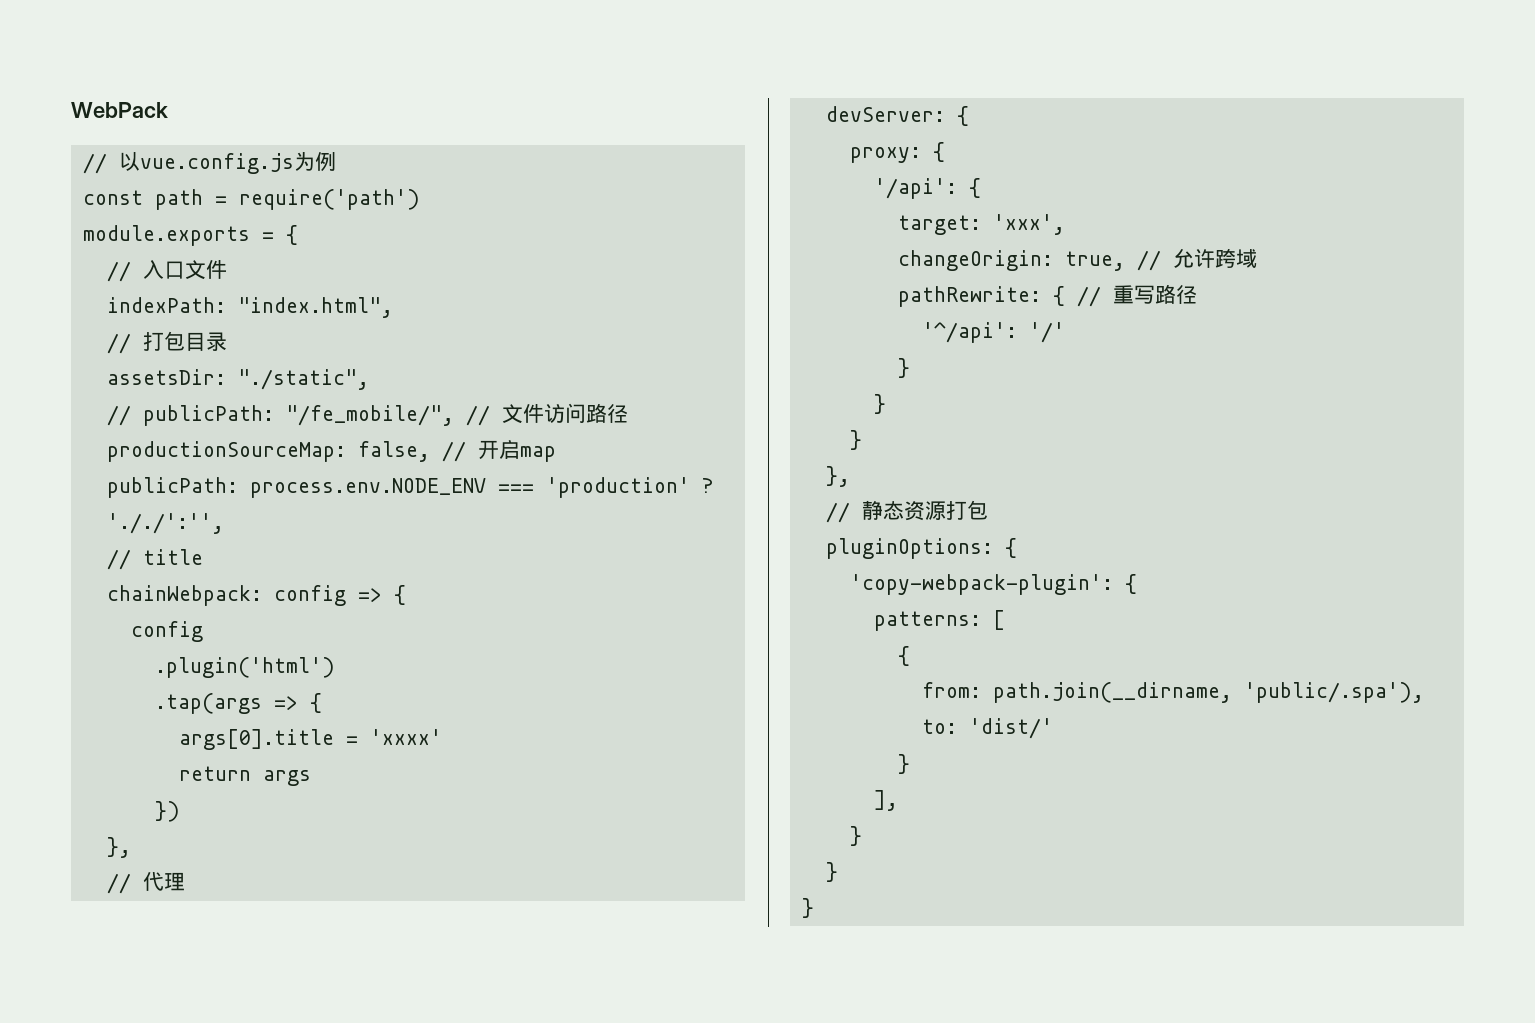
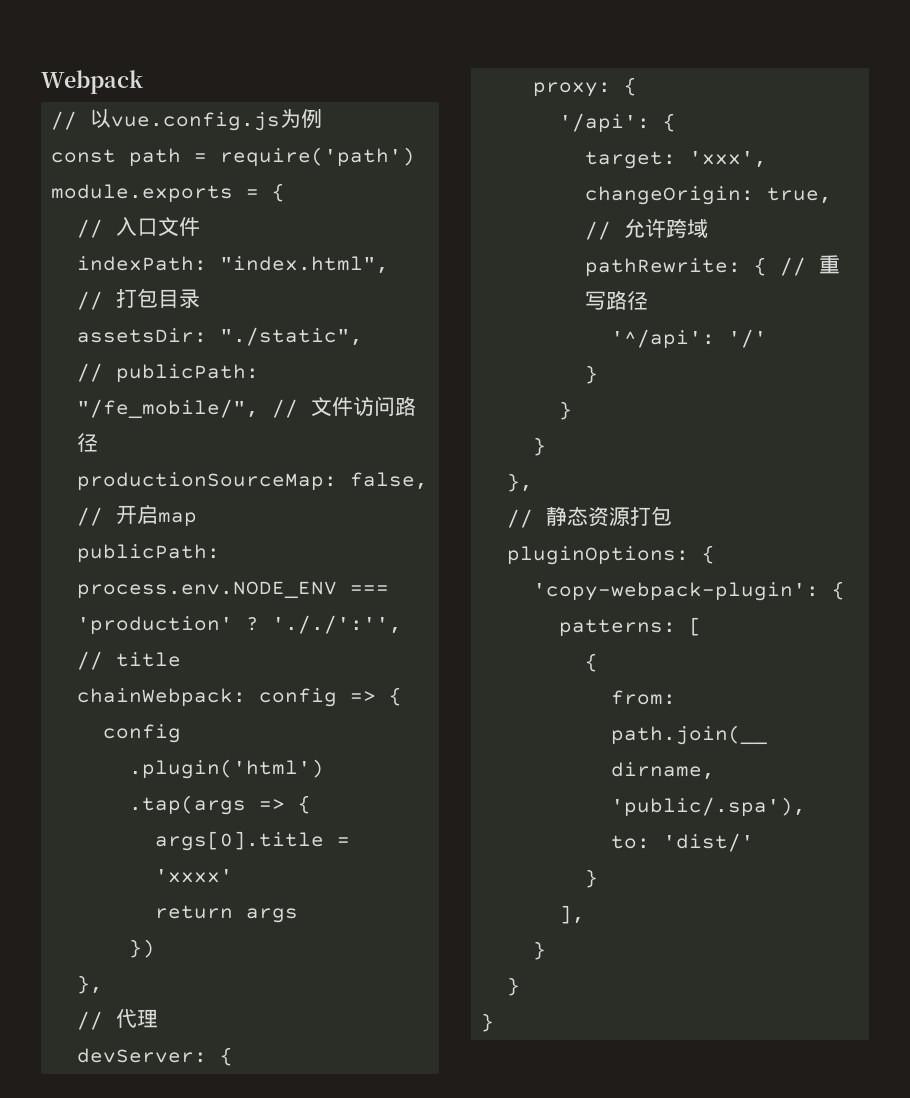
[71,102,168,118] WebPack -> [41,70,143,94] Webpack

